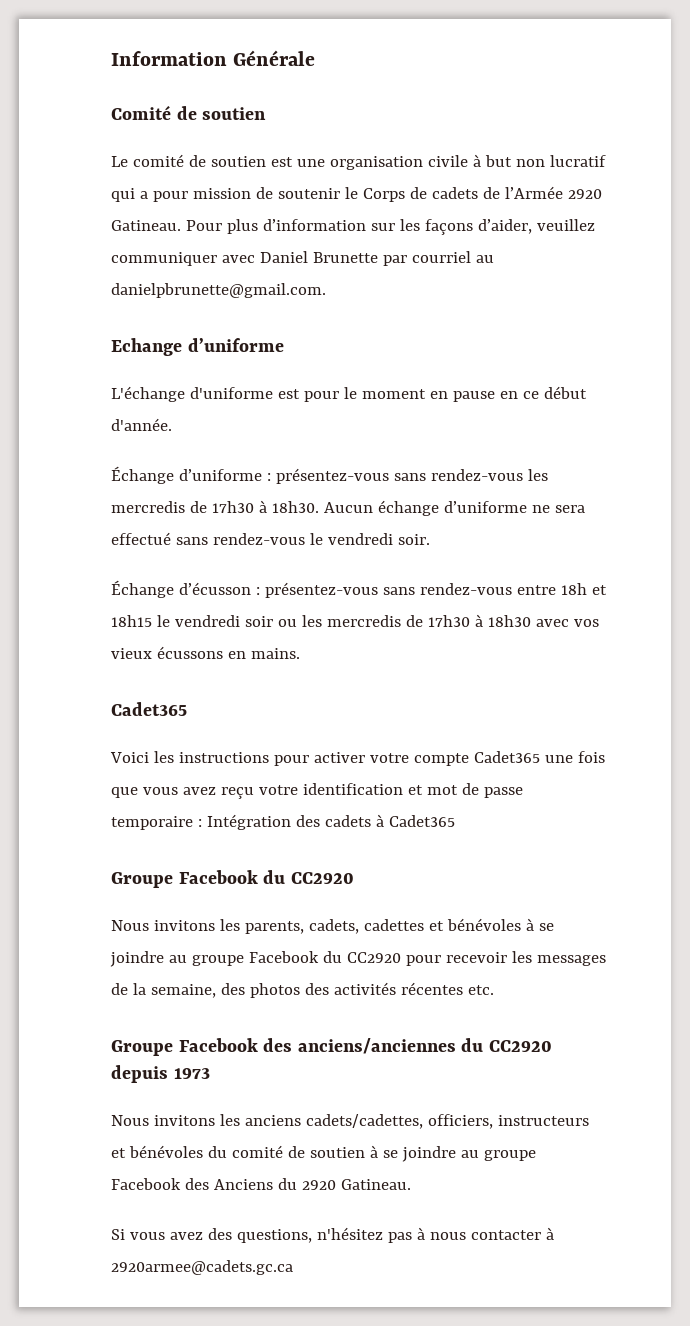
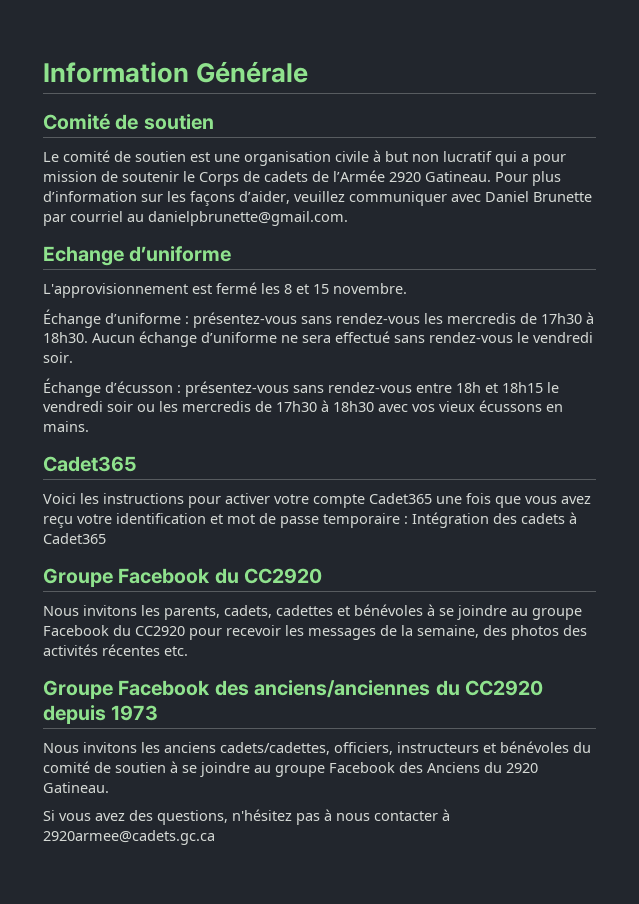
[111,386,587,402] [111,418,172,431] L'échange d'uniforme est pour le moment en pause en ce début d'année. -> [43,282,407,298] L'approvisionnement est fermé les 8 et 15 novembre.

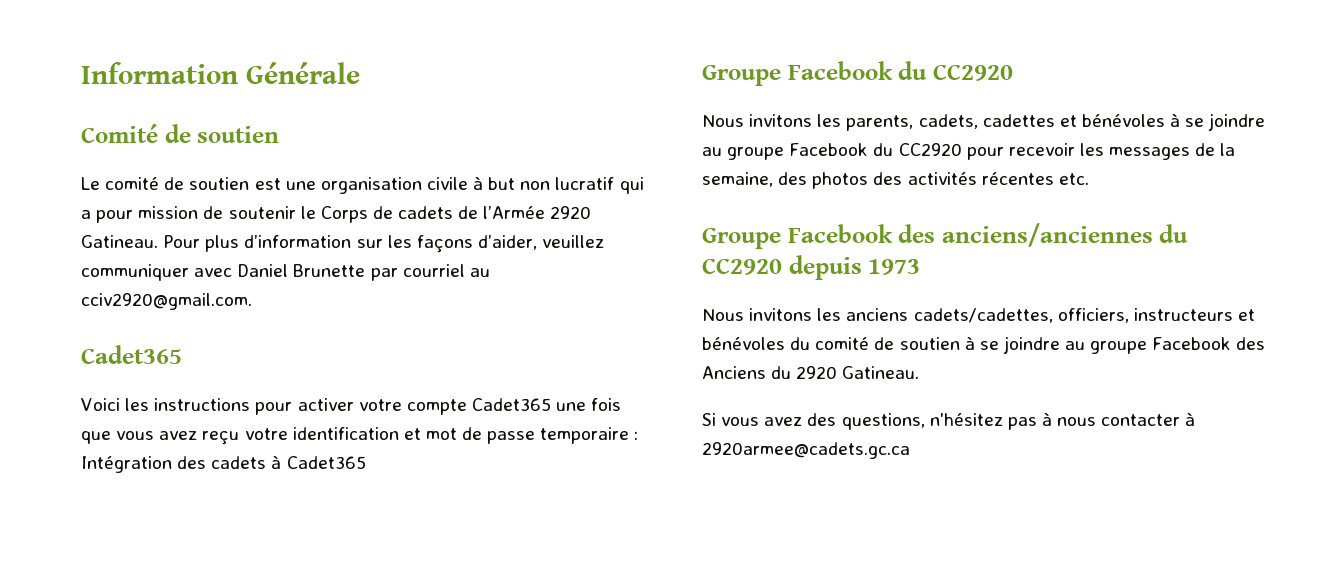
[148,211,348,226] [43,246,232,266] [43,282,407,298] [43,309,594,328] [43,331,593,347] [43,352,73,363] [43,378,559,397] [43,400,563,412] [43,421,89,432] danielpbrunette@gmail.com. // Echange d’uniforme // L'approvisionnement est fermé les 8 et 15 novembre. // Échange d’uniforme : présentez-vous sans rendez-vous les mercredis de 17h30 à 18h30. Aucun échange d’uniforme ne sera effectué sans rendez-vous le vendredi soir. // Échange d’écusson : présentez-vous sans rendez-vous entre 18h et 18h15 le vendredi soir ou les mercredis de 17h30 à 18h30 avec vos vieux écussons en mains. -> [81,293,252,310] cciv2920@gmail.com.

